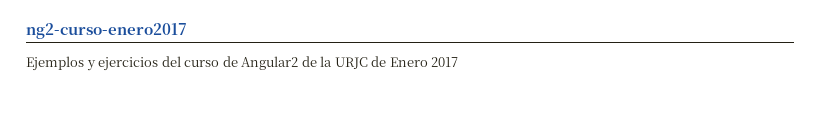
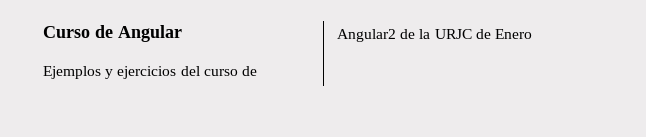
[26,23,187,39] ng2-curso-enero2017 -> [43,25,182,42] Curso de Angular
[431,57,459,67] 2017 -> (532, 34) none

